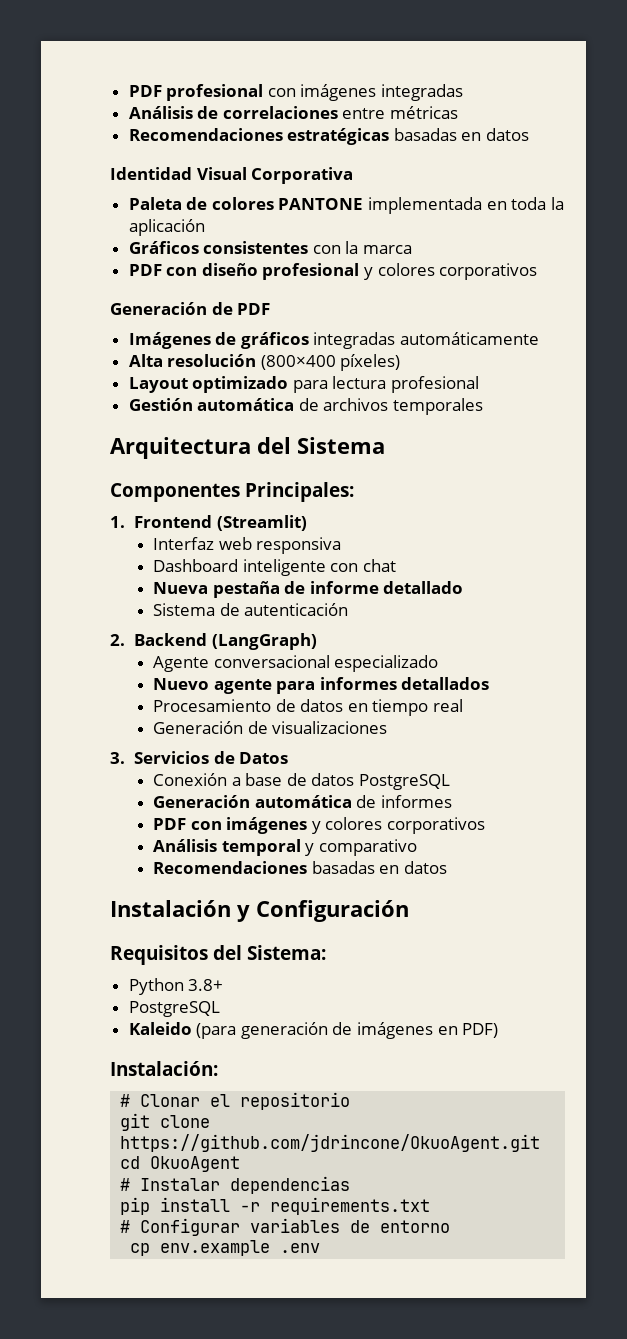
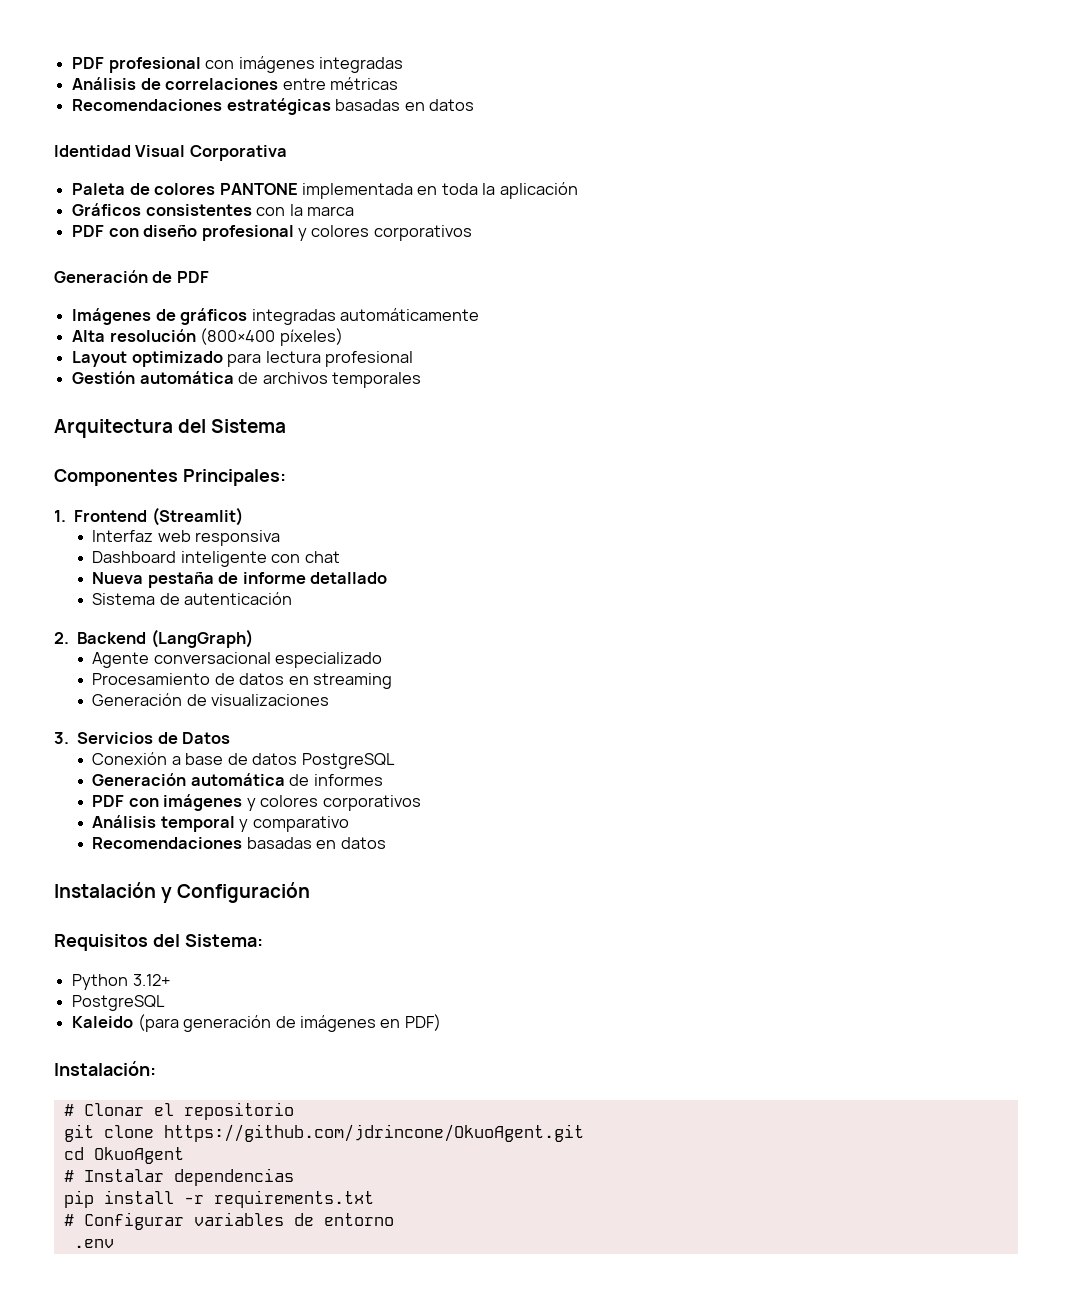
[152,677,490,694] // Nuevo agente para informes detallados -> (383, 660) none
[372,699,463,716] tiempo real -> [313,673,393,689] streaming
[188,979,224,991] 3.8+ -> [132,974,171,986] 3.12+
[130,1240,271,1256] cp env.example -> (394, 1219) none

